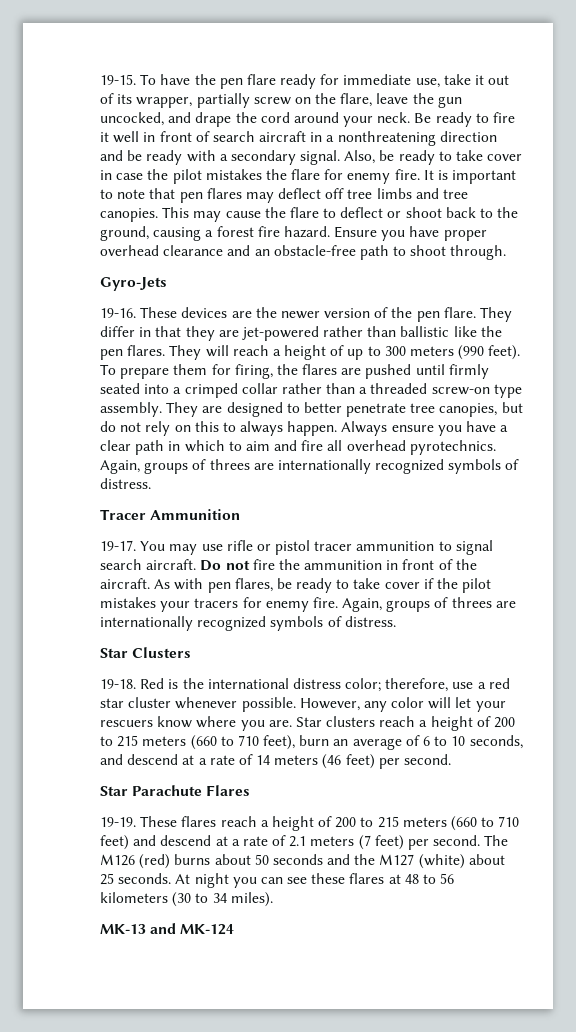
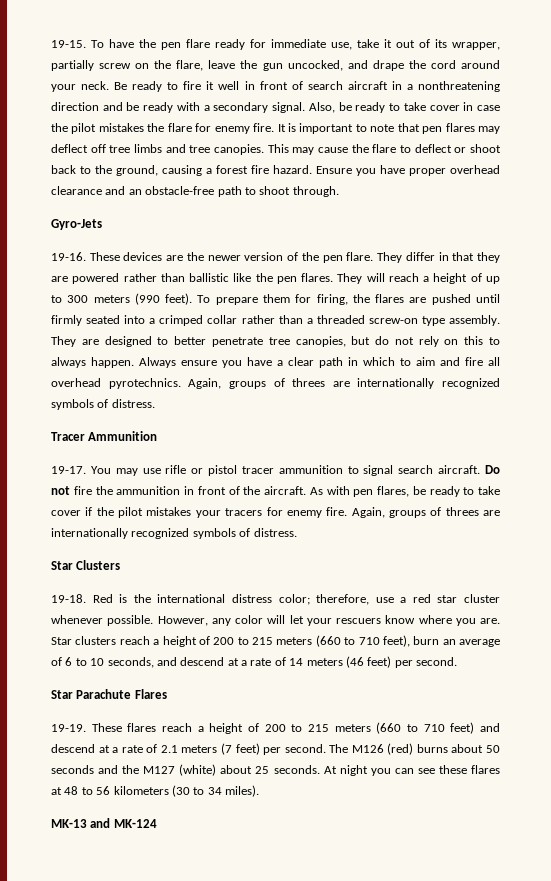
[241,326,319,341] jet-powered -> [72,273,120,284] powered

